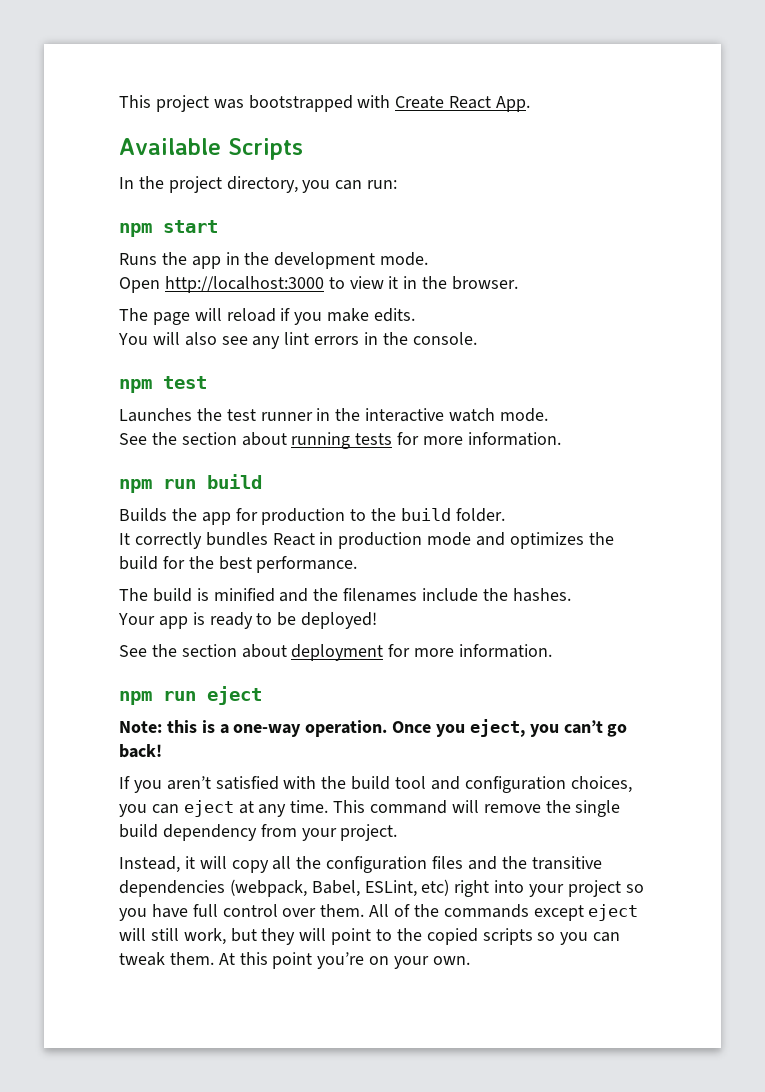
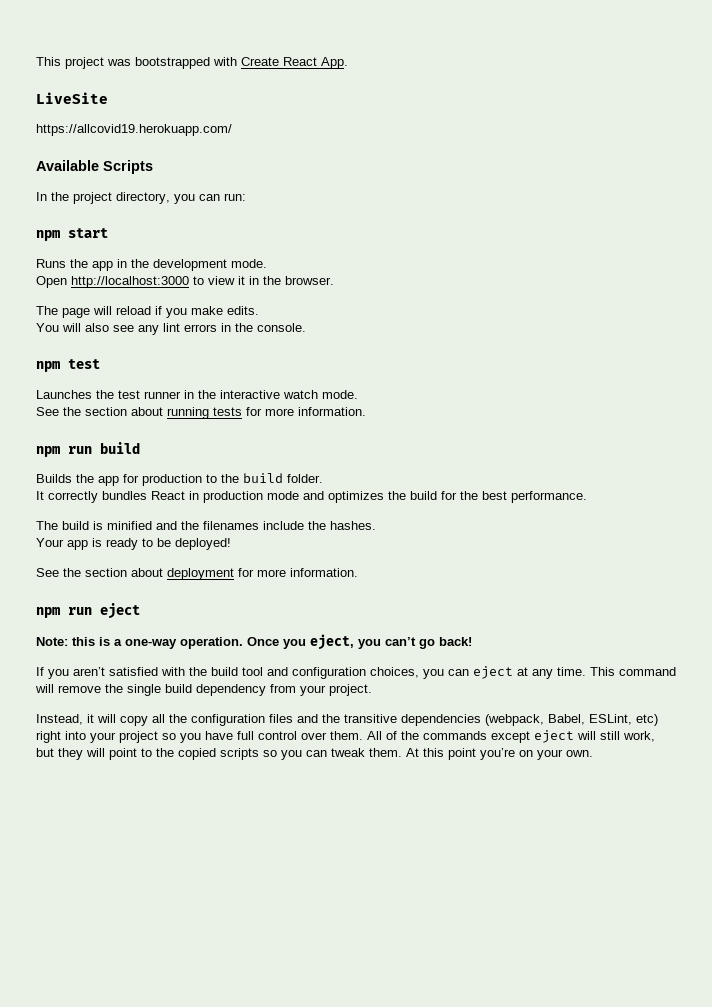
(531, 104) none -> [36,92,108,104] [36,124,232,136] // LiveSite // https://allcovid19.herokuapp.com/

